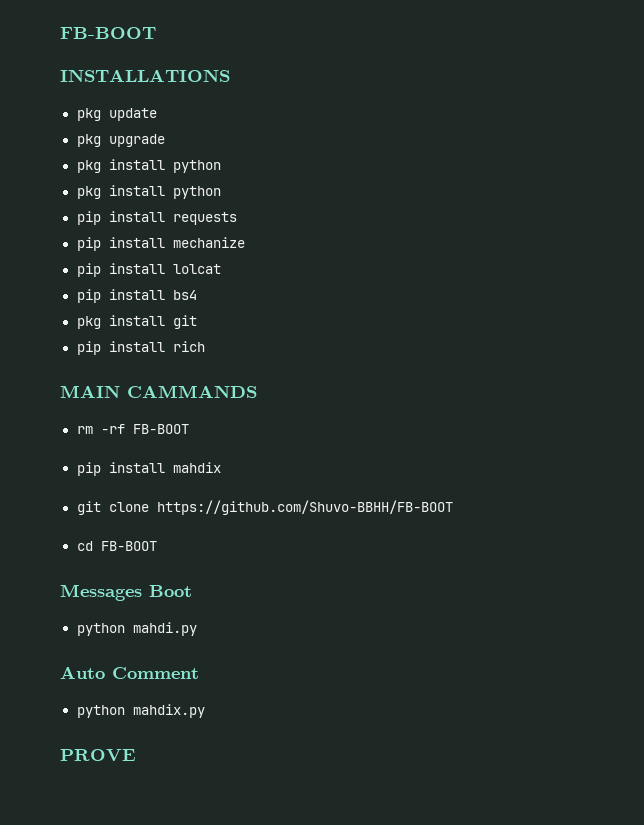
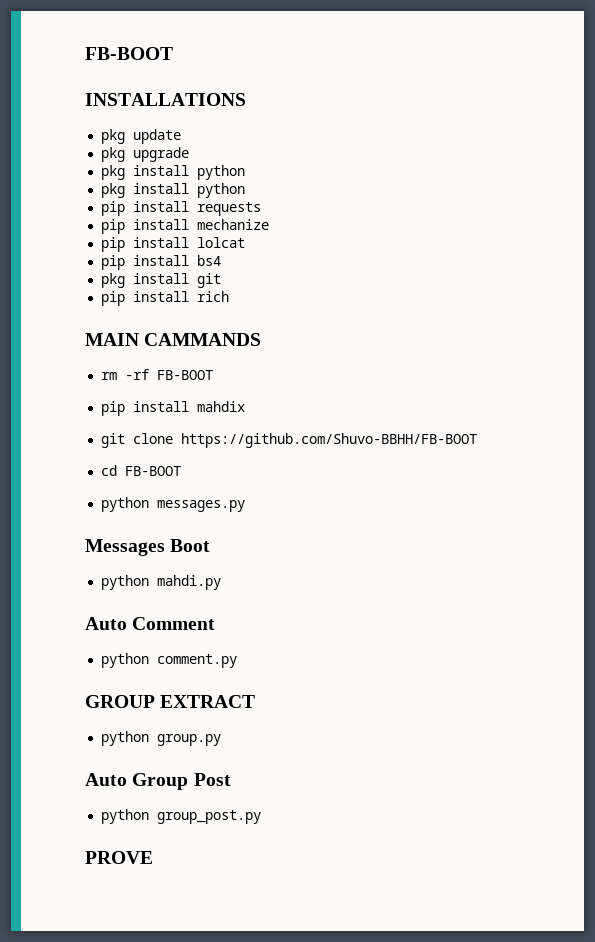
(157, 546) none -> [100,497,245,512] // python messages.py
[132,704,205,718] mahdix.py -> [156,654,237,668] [85,695,256,708] [100,731,221,746] [85,773,231,790] [100,809,261,824] comment.py // GROUP EXTRACT // python group.py // Auto Group Post // python group_post.py

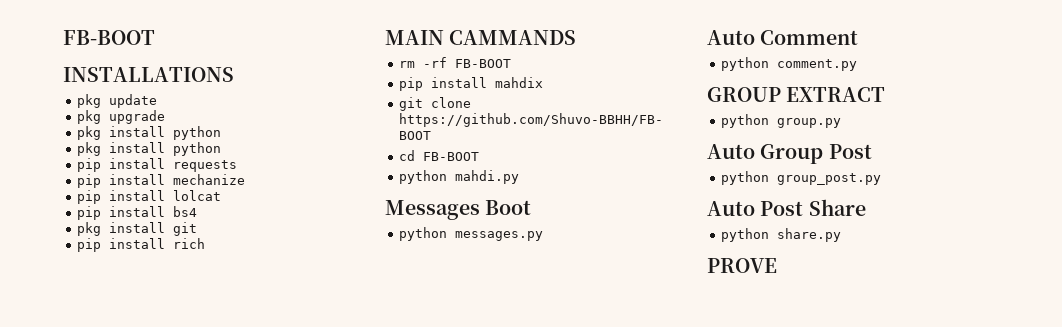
[156,500,245,512] messages.py -> [454,170,519,184] mahdi.py
[156,575,221,590] mahdi.py -> [454,231,543,241] messages.py
(261, 817) none -> [707,199,866,216] [720,228,841,242] // Auto Post Share // python share.py

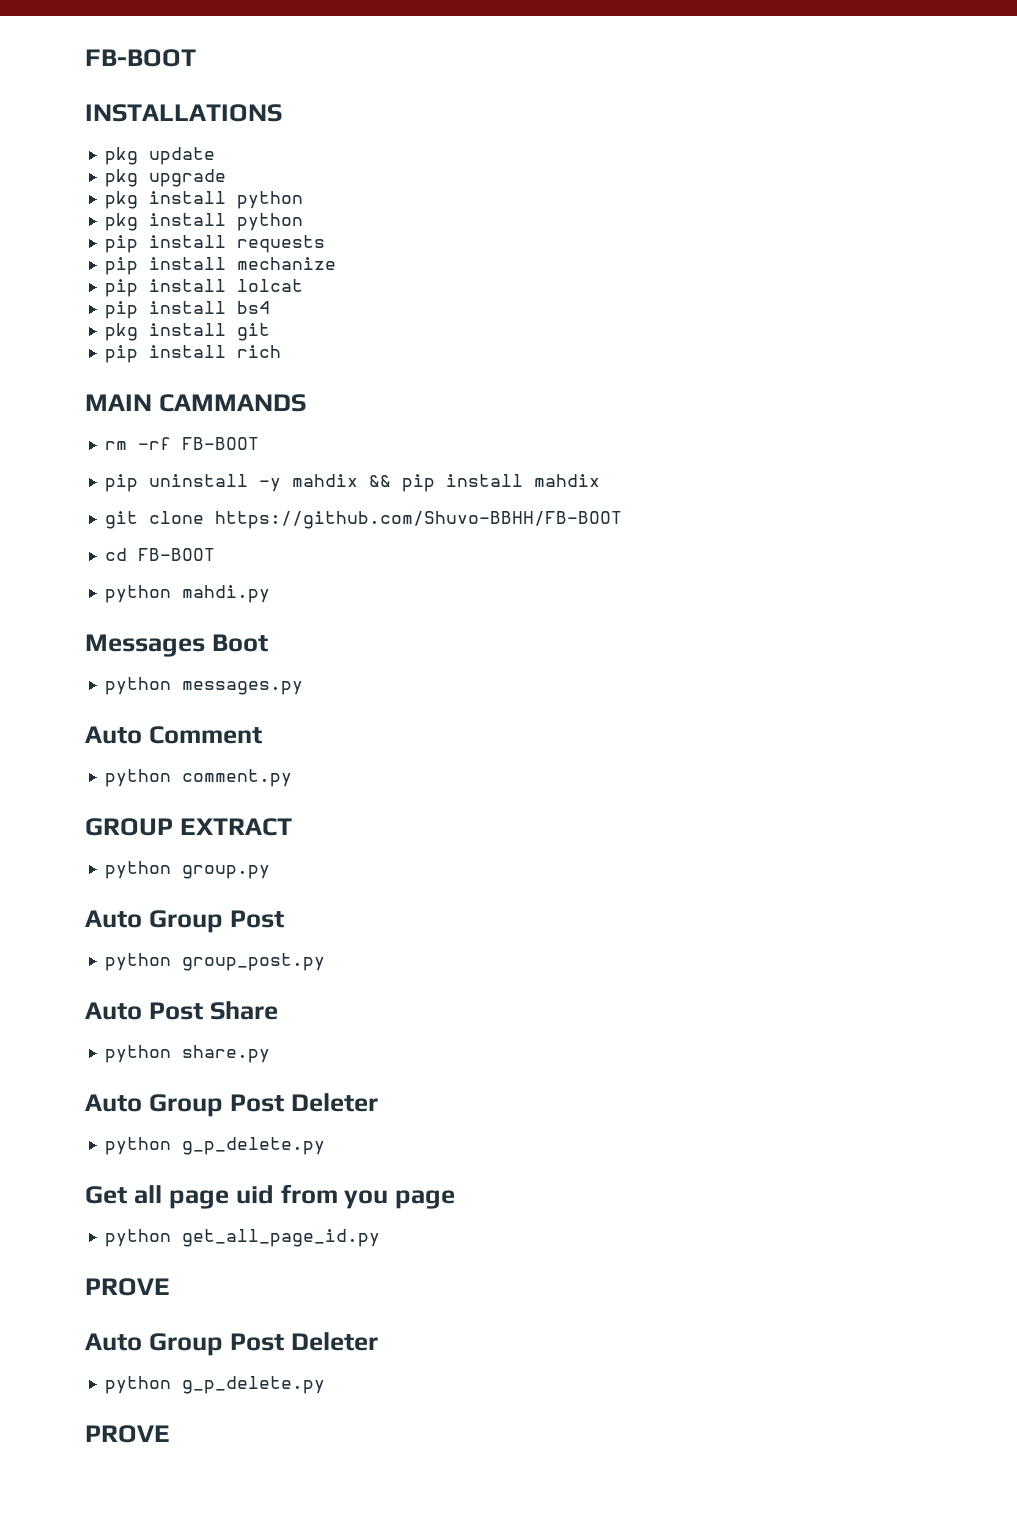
(423, 84) none -> [148,474,435,492] uninstall -y mahdix && pip
(841, 235) none -> [85,1093,378,1117] [104,1137,325,1155] [85,1184,456,1209] [104,1229,380,1247] [85,1278,170,1296] [85,1332,378,1356] [104,1376,325,1394] // Auto Group Post Deleter // python g_p_delete.py // Get all page uid from you page // python get_all_page_id.py // PROVE // Auto Group Post Deleter // python g_p_delete.py

